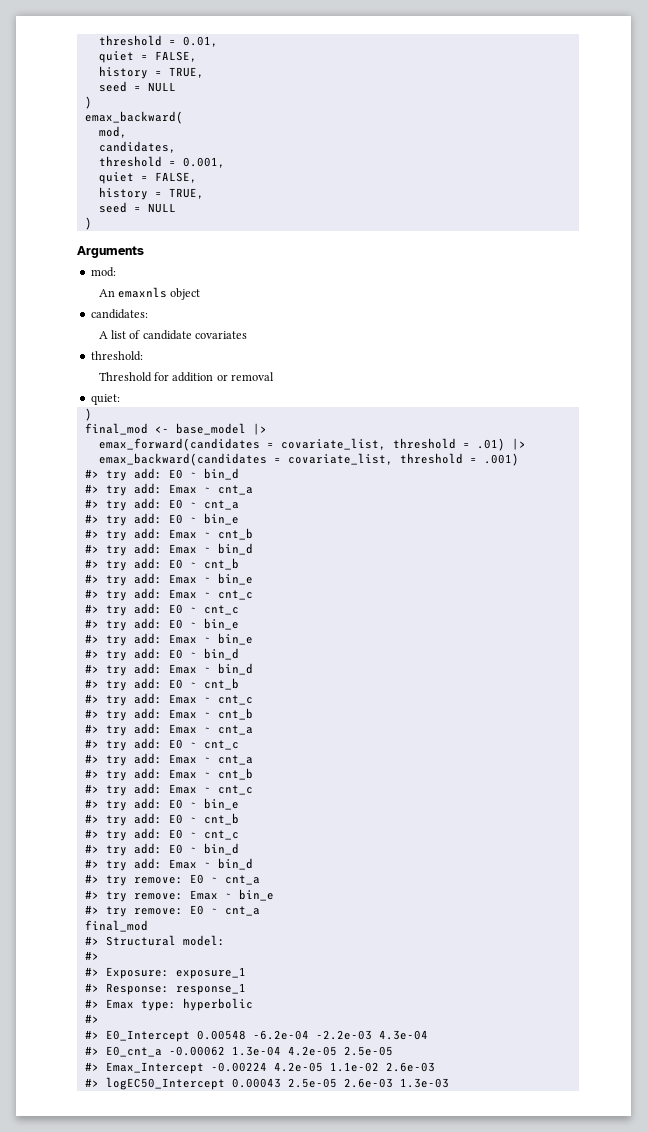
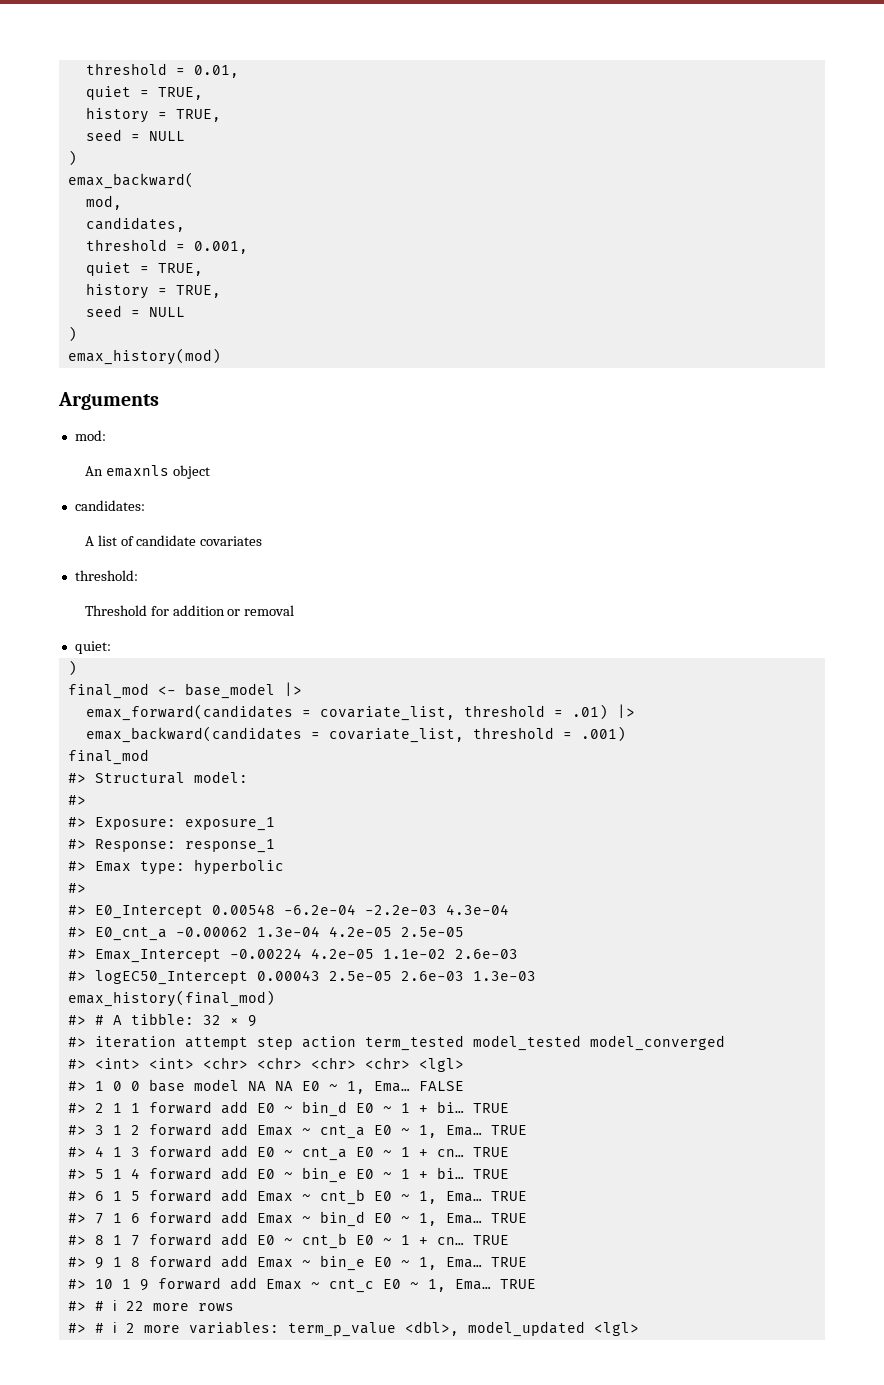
[154,51,197,62] FALSE, -> [157,87,203,100] TRUE,
[154,172,197,183] [98,187,204,200] [98,202,176,213] [84,217,92,230] FALSE, // history = TRUE, // seed = NULL // ) -> [157,263,203,276] [85,283,221,299] [85,305,185,317] [67,326,77,342] [67,348,221,365] TRUE, // history = TRUE, // seed = NULL // ) // emax_history(mod)
[84,468,239,481] [84,483,253,496] [84,498,239,511] [84,513,239,526] [84,528,253,541] [84,543,253,556] [84,558,239,571] [84,573,253,586] [84,588,253,601] [84,603,239,616] [84,618,239,631] [84,633,253,646] [84,648,239,661] [84,663,253,676] [84,678,239,691] [84,693,253,706] [84,708,253,721] [84,723,253,736] [84,738,239,751] [84,753,253,766] [84,768,253,781] [84,783,253,796] [84,798,239,811] [84,813,239,826] [84,828,239,841] [84,843,239,856] [84,858,253,871] [84,874,260,886] [84,889,274,902] [84,905,260,917] // #> try add: E0 ~ bin_d // #> try add: Emax ~ cnt_a // #> try add: E0 ~ cnt_a // #> try add: E0 ~ bin_e // #> try add: Emax ~ cnt_b // #> try add: Emax ~ bin_d // #> try add: E0 ~ cnt_b // #> try add: Emax ~ bin_e // #> try add: Emax ~ cnt_c // #> try add: E0 ~ cnt_c // #> try add: E0 ~ bin_e // #> try add: Emax ~ bin_e // #> try add: E0 ~ bin_d // #> try add: Emax ~ bin_d // #> try add: E0 ~ cnt_b // #> try add: Emax ~ cnt_c // #> try add: Emax ~ cnt_b // #> try add: Emax ~ cnt_a // #> try add: E0 ~ cnt_c // #> try add: Emax ~ cnt_a // #> try add: Emax ~ cnt_b // #> try add: Emax ~ cnt_c // #> try add: E0 ~ bin_e // #> try add: E0 ~ cnt_b // #> try add: E0 ~ cnt_c // #> try add: E0 ~ bin_d // #> try add: Emax ~ bin_d // #> try remove: E0 ~ cnt_a // #> try remove: Emax ~ bin_e // #> try remove: E0 ~ cnt_a -> (626, 734) none
(449, 1083) none -> [67,990,275,1007] [67,1013,257,1027] [67,1035,725,1051] [67,1057,464,1072] [67,1079,464,1094] [67,1101,509,1117] [67,1123,527,1139] [67,1145,509,1161] [67,1167,509,1183] [67,1189,527,1205] [67,1211,527,1227] [67,1233,509,1249] [67,1255,527,1271] [67,1277,536,1293] [67,1300,234,1311] [67,1321,639,1337] // emax_history(final_mod) // #> # A tibble: 32 × 9 // #> iteration attempt step action term_tested model_tested model_converged // #> <int> <int> <chr> <chr> <chr> <chr> <lgl> // #> 1 0 0 base model NA NA E0 ~ 1, Ema… FALSE // #> 2 1 1 forward add E0 ~ bin_d E0 ~ 1 + bi… TRUE // #> 3 1 2 forward add Emax ~ cnt_a E0 ~ 1, Ema… TRUE // #> 4 1 3 forward add E0 ~ cnt_a E0 ~ 1 + cn… TRUE // #> 5 1 4 forward add E0 ~ bin_e E0 ~ 1 + bi… TRUE // #> 6 1 5 forward add Emax ~ cnt_b E0 ~ 1, Ema… TRUE // #> 7 1 6 forward add Emax ~ bin_d E0 ~ 1, Ema… TRUE // #> 8 1 7 forward add E0 ~ cnt_b E0 ~ 1 + cn… TRUE // #> 9 1 8 forward add Emax ~ bin_e E0 ~ 1, Ema… TRUE // #> 10 1 9 forward add Emax ~ cnt_c E0 ~ 1, Ema… TRUE // #> # ℹ 22 more rows // #> # ℹ 2 more variables: term_p_value <dbl>, model_updated <lgl>

